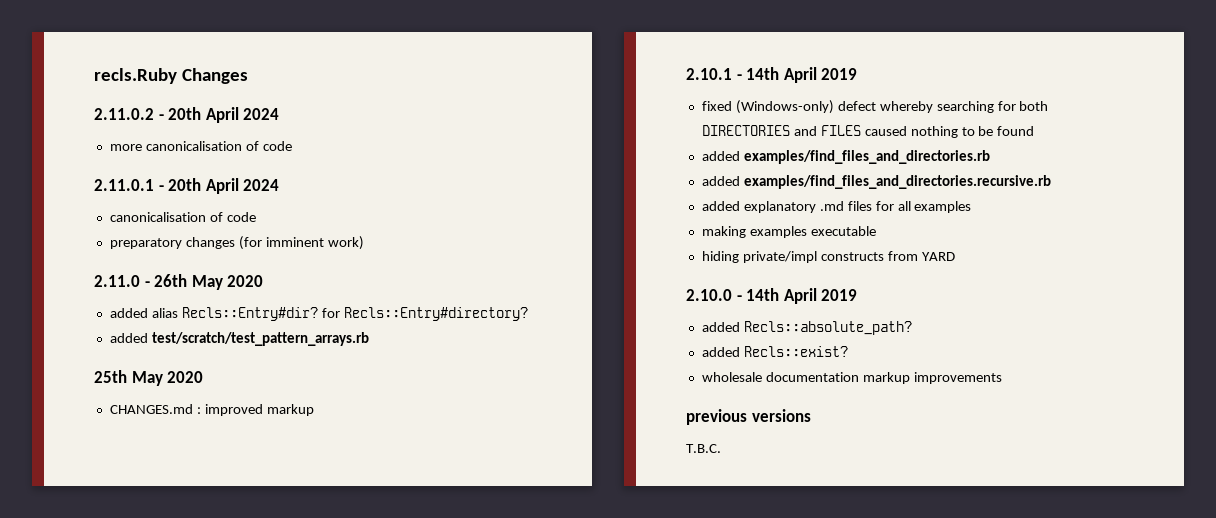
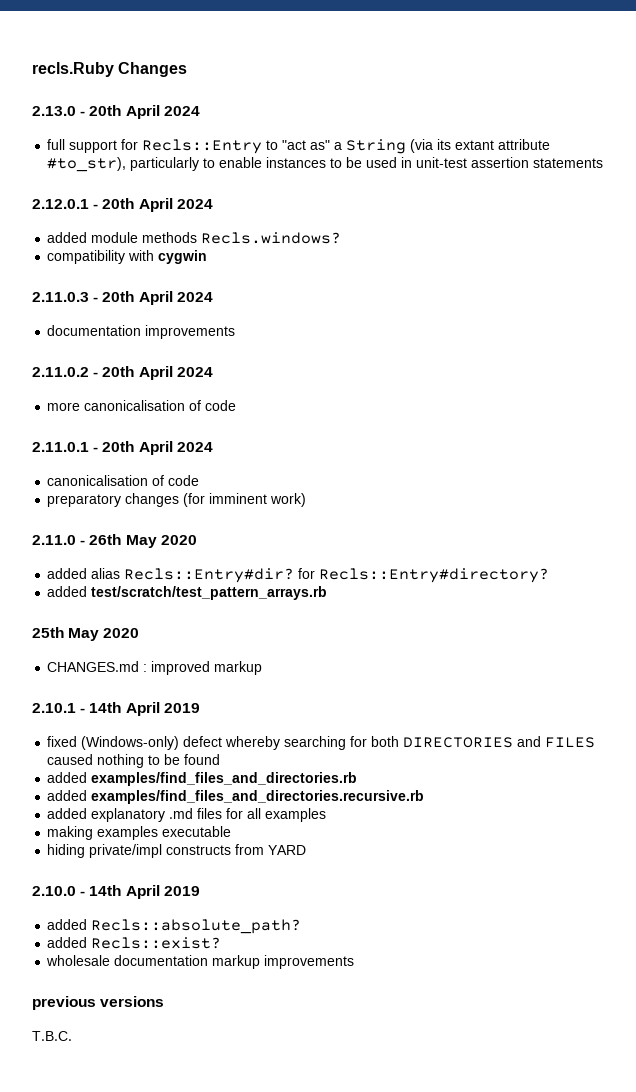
(248, 76) none -> [32,105,200,119] [47,139,551,154] [47,157,604,172] [32,198,213,212] [47,232,342,244] [47,250,208,264] [32,291,213,305] [47,325,236,339] // 2.13.0 - 20th April 2024 // full support for Recls::Entry to "act as" a String (via its extant attribute #to_str), particularly to enable instances to be used in unit-test assertion statements // 2.12.0.1 - 20th April 2024 // added module methods Recls.windows? // compatibility with cygwin // 2.11.0.3 - 20th April 2024 // documentation improvements

